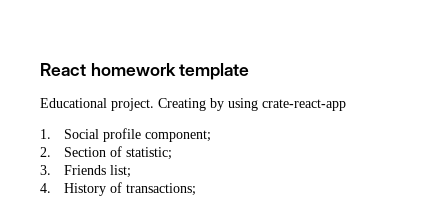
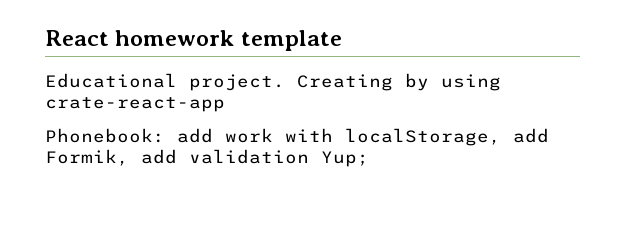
[40,128,211,142] [40,146,172,160] [40,165,131,178] [40,182,196,196] 1. Social profile component; // 2. Section of statistic; // 3. Friends list; // 4. History of transactions; -> [45,128,549,146] [45,149,369,167] Phonebook: add work with localStorage, add Formik, add validation Yup;

